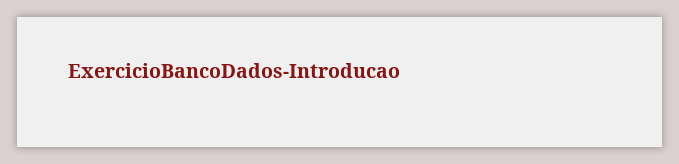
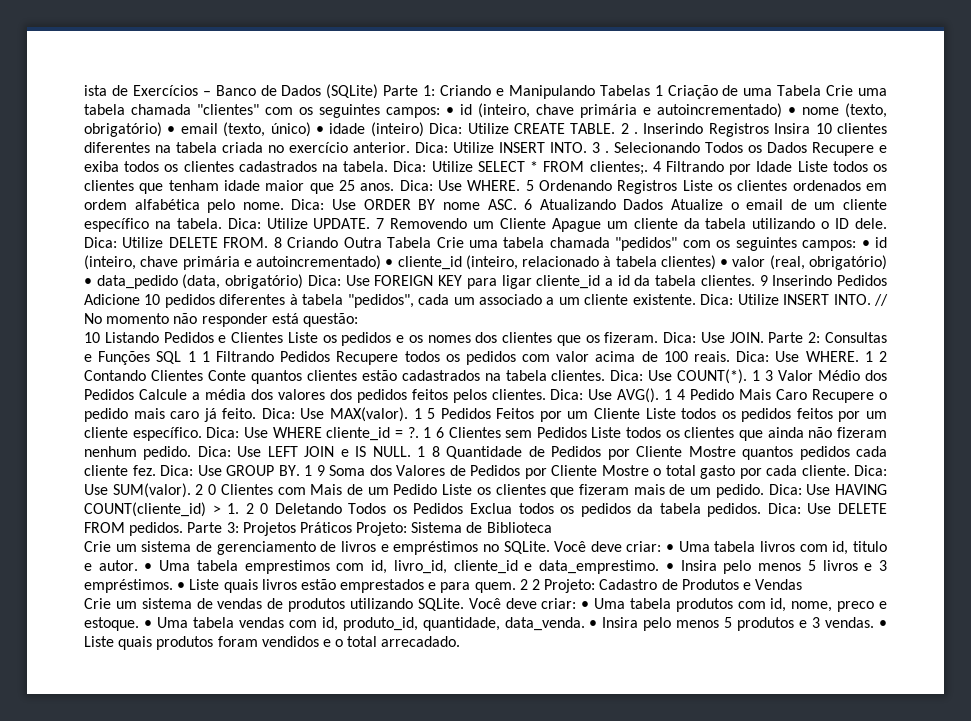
[68,63,400,78] ExercicioBancoDados-Introducao -> [84,84,887,99] [84,103,887,118] [84,122,888,137] [84,142,887,156] [84,161,888,175] [84,180,888,194] [84,199,887,213] [84,218,888,232] [84,237,888,251] [84,255,887,270] [84,274,887,289] [84,294,889,308] [84,313,358,327] [84,332,888,346] [84,351,887,365] [84,369,888,384] [84,388,888,403] [84,407,887,422] [84,427,887,441] [84,446,888,460] [84,465,887,479] [84,483,887,498] [84,502,887,517] [84,522,552,536] [84,541,887,555] [84,560,887,574] [84,579,803,593] [84,598,888,612] [84,617,887,631] [84,636,461,650] ista de Exercícios – Banco de Dados (SQLite) Parte 1: Criando e Manipulando Tabelas 1 Criação de uma Tabela Crie uma tabela chamada "clientes" com os seguintes campos: • id (inteiro, chave primária e autoincrementado) • nome (texto, obrigatório) • email (texto, único) • idade (inteiro) Dica: Utilize CREATE TABLE. 2 . Inserindo Registros Insira 10 clientes diferentes na tabela criada no exercício anterior. Dica: Utilize INSERT INTO. 3 . Selecionando Todos os Dados Recupere e exiba todos os clientes cadastrados na tabela. Dica: Utilize SELECT * FROM clientes;. 4 Filtrando por Idade Liste todos os clientes que tenham idade maior que 25 anos. Dica: Use WHERE. 5 Ordenando Registros Liste os clientes ordenados em ordem alfabética pelo nome. Dica: Use ORDER BY nome ASC. 6 Atualizando Dados Atualize o email de um cliente específico na tabela. Dica: Utilize UPDATE. 7 Removendo um Cliente Apague um cliente da tabela utilizando o ID dele. Dica: Utilize DELETE FROM. 8 Criando Outra Tabela Crie uma tabela chamada "pedidos" com os seguintes campos: • id (inteiro, chave primária e autoincrementado) • cliente_id (inteiro, relacionado à tabela clientes) • valor (real, obrigatório) • data_pedido (data, obrigatório) Dica: Use FOREIGN KEY para ligar cliente_id a id da tabela clientes. 9 Inserindo Pedidos Adicione 10 pedidos diferentes à tabela "pedidos", cada um associado a um cliente existente. Dica: Utilize INSERT INTO. // No momento não responder está questão: // 10 Listando Pedidos e Clientes Liste os pedidos e os nomes dos clientes que os fizeram. Dica: Use JOIN. Parte 2: Consultas e Funções SQL 1 1 Filtrando Pedidos Recupere todos os pedidos com valor acima de 100 reais. Dica: Use WHERE. 1 2 Contando Clientes Conte quantos clientes estão cadastrados na tabela clientes. Dica: Use COUNT(*). 1 3 Valor Médio dos Pedidos Calcule a média dos valores dos pedidos feitos pelos clientes. Dica: Use AVG(). 1 4 Pedido Mais Caro Recupere o pedido mais caro já feito. Dica: Use MAX(valor). 1 5 Pedidos Feitos por um Cliente Liste todos os pedidos feitos por um cliente específico. Dica: Use WHERE cliente_id = ?. 1 6 Clientes sem Pedidos Liste todos os clientes que ainda não fizeram nenhum pedido. Dica: Use LEFT JOIN e IS NULL. 1 8 Quantidade de Pedidos por Cliente Mostre quantos pedidos cada cliente fez. Dica: Use GROUP BY. 1 9 Soma dos Valores de Pedidos por Cliente Mostre o total gasto por cada cliente. Dica: Use SUM(valor). 2 0 Clientes com Mais de um Pedido Liste os clientes que fizeram mais de um pedido. Dica: Use HAVING COUNT(cliente_id) > 1. 2 0 Deletando Todos os Pedidos Exclua todos os pedidos da tabela pedidos. Dica: Use DELETE FROM pedidos. Parte 3: Projetos Práticos Projeto: Sistema de Biblioteca // Crie um sistema de gerenciamento de livros e empréstimos no SQLite. Você deve criar: • Uma tabela livros com id, titulo e autor. • Uma tabela emprestimos com id, livro_id, cliente_id e data_emprestimo. • Insira pelo menos 5 livros e 3 empréstimos. • Liste quais livros estão emprestados e para quem. 2 2 Projeto: Cadastro de Produtos e Vendas // Crie um sistema de vendas de produtos utilizando SQLite. Você deve criar: • Uma tabela produtos com id, nome, preco e estoque. • Uma tabela vendas com id, produto_id, quantidade, data_venda. • Insira pelo menos 5 produtos e 3 vendas. • Liste quais produtos foram vendidos e o total arrecadado.

